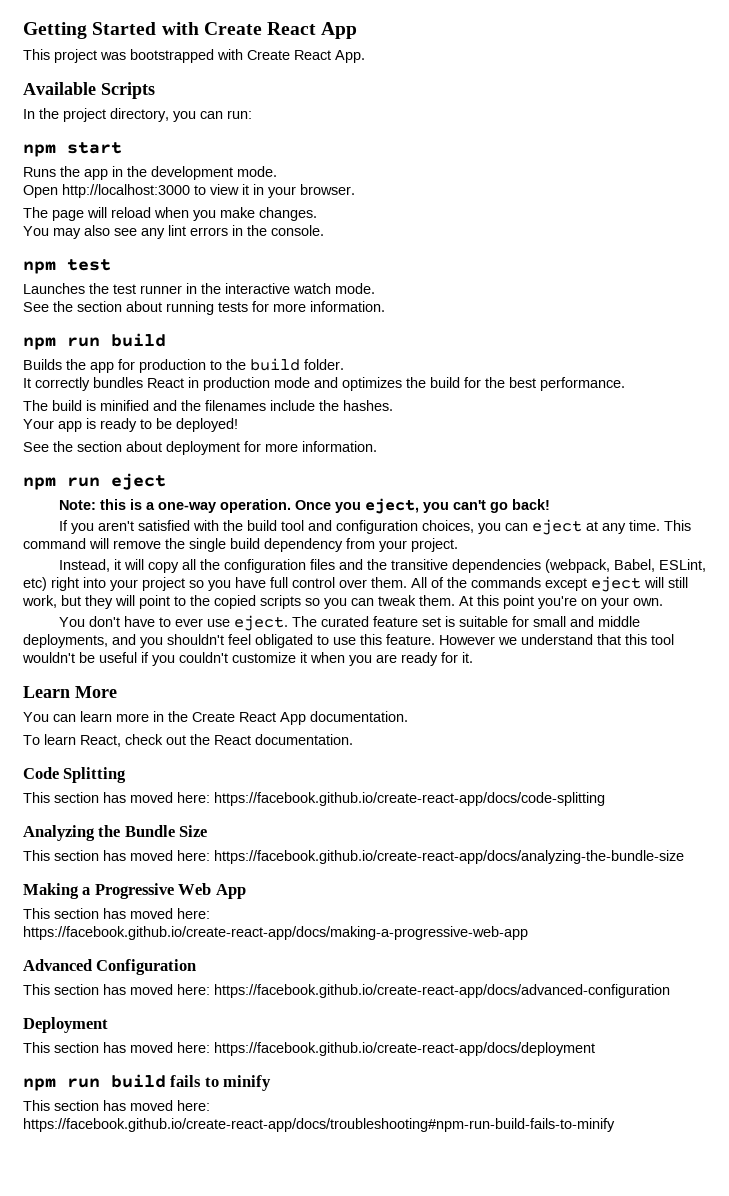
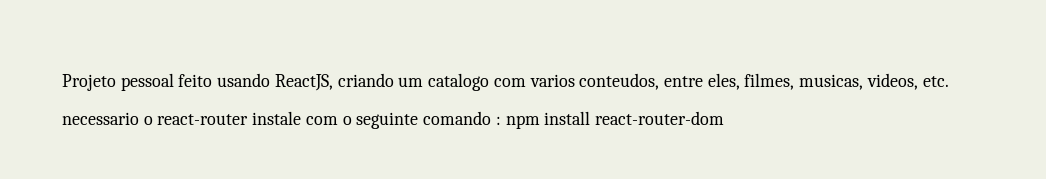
[23,22,358,39] [23,49,365,63] [23,82,155,99] [23,108,252,122] [23,142,122,157] [23,166,277,180] [23,184,355,198] [23,207,317,221] [23,225,324,239] [23,259,111,274] [23,283,375,294] [23,301,385,315] [23,333,166,350] [23,358,344,373] [23,377,625,391] [23,400,393,411] [23,418,238,432] [23,441,377,455] [23,473,166,490] [58,498,550,514] [58,519,691,535] [23,538,458,552] [58,559,706,573] [23,576,688,592] [22,595,663,609] [58,615,640,631] [23,634,674,648] [22,652,473,666] [23,686,117,698] [23,711,408,725] [23,734,353,747] [23,767,127,783] [23,792,605,806] [23,825,208,841] [23,850,684,864] [23,883,246,899] [23,908,210,919] [23,926,528,940] [23,959,197,975] [23,984,670,998] [23,1017,108,1033] [23,1042,595,1056] [23,1074,272,1091] [23,1100,210,1111] [23,1118,615,1132] Getting Started with Create React App // This project was bootstrapped with Create React App. // Available Scripts // In the project directory, you can run: // npm start // Runs the app in the development mode. // Open http://localhost:3000 to view it in your browser. // The page will reload when you make changes. // You may also see any lint errors in the console. // npm test // Launches the test runner in the interactive watch mode. // See the section about running tests for more information. // npm run build // Builds the app for production to the build folder. // It correctly bundles React in production mode and optimizes the build for the best performance. // The build is minified and the filenames include the hashes. // Your app is ready to be deployed! // See the section about deployment for more information. // npm run eject // Note: this is a one-way operation. Once you eject, you can't go back! // If you aren't satisfied with the build tool and configuration choices, you can eject at any time. This command will remove the single build dependency from your project. // Instead, it will copy all the configuration files and the transitive dependencies (webpack, Babel, ESLint, etc) right into your project so you have full control over them. All of the commands except eject will still work, but they will point to the copied scripts so you can tweak them. At this point you're on your own. // You don't have to ever use eject. The curated feature set is suitable for small and middle deployments, and you shouldn't feel obligated to use this feature. However we understand that this tool wouldn't be useful if you couldn't customize it when you are ready for it. // Learn More // You can learn more in the Create React App documentation. // To learn React, check out the React documentation. // Code Splitting // This section has moved here: https://facebook.github.io/create-react-app/docs/code-splitting // Analyzing the Bundle Size // This section has moved here: https://facebook.github.io/create-react-app/docs/analyzing-the-bundle-size // Making a Progressive Web App // This section has moved here: https://facebook.github.io/create-react-app/docs/making-a-progressive-web-app // Advanced Configuration // This section has moved here: https://facebook.github.io/create-react-app/docs/advanced-configuration // Deployment // This section has moved here: https://facebook.github.io/create-react-app/docs/deployment // npm run build fails to minify // This section has moved here: https://facebook.github.io/create-react-app/docs/troubleshooting#npm-run-build-fails-to-minify -> [62,73,949,91] [62,111,724,129] Projeto pessoal feito usando ReactJS, criando um catalogo com varios conteudos, entre eles, filmes, musicas, videos, etc. // necessario o react-router instale com o seguinte comando : npm install react-router-dom

